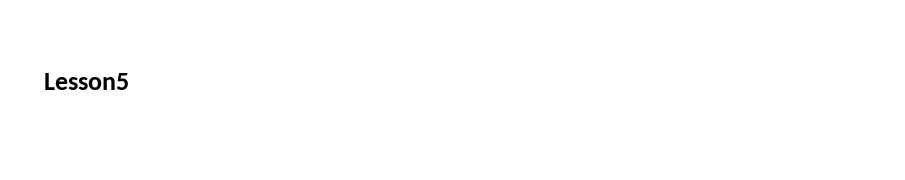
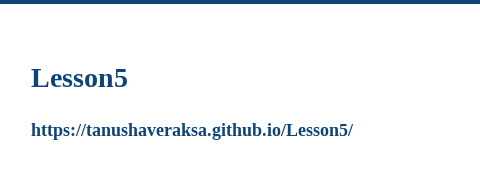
(129, 81) none -> [31,123,354,140] // https://tanushaveraksa.github.io/Lesson5/

